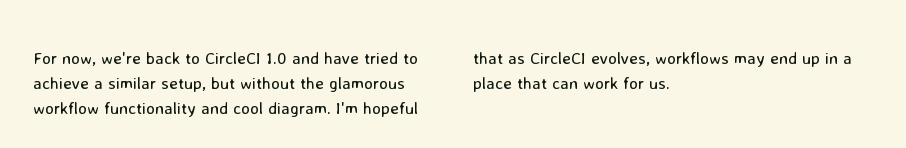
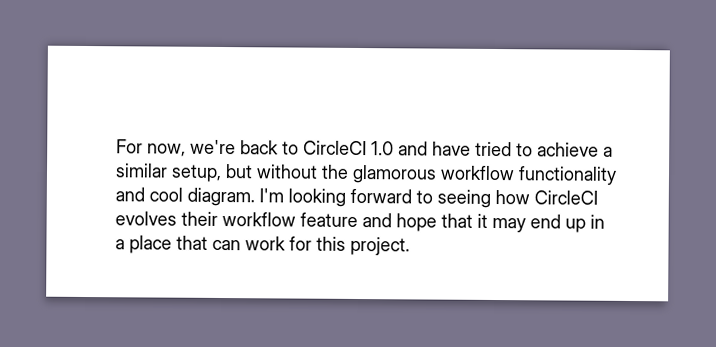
[363,102,418,117] [473,52,729,66] hopeful that as CircleCI evolves, workflows -> [288,188,598,208] [115,211,488,232] looking forward to seeing how CircleCI evolves their workflow feature and hope that it
[649,81,670,89] us. -> [316,236,410,256] this project.

